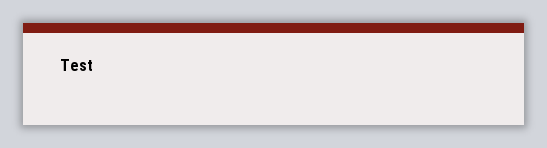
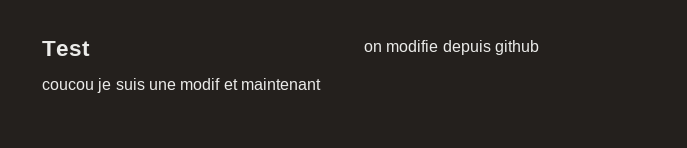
(93, 65) none -> [42,78,321,93] [364,40,539,55] // coucou je suis une modif et maintenant on modifie depuis github

